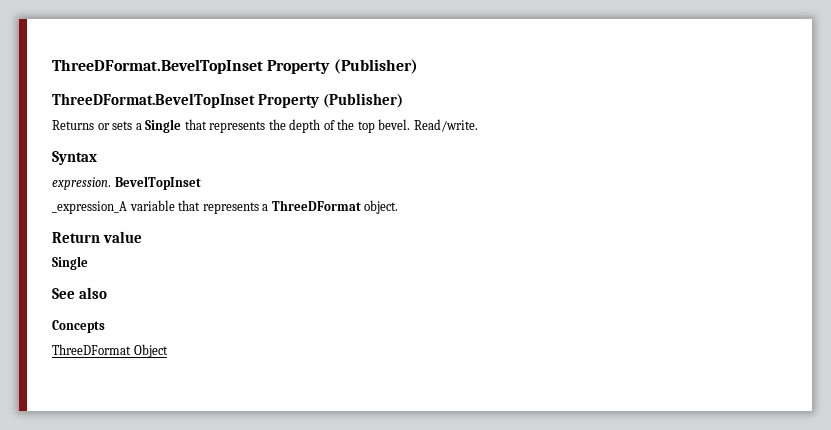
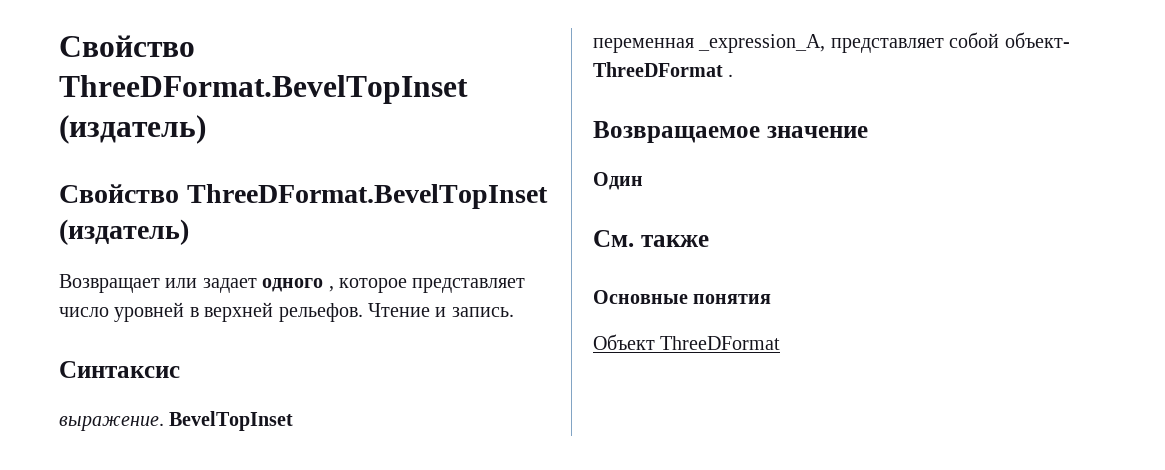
[52,59,418,74] [52,93,404,108] [52,119,478,133] [52,151,97,165] [52,176,201,190] [52,200,399,214] [52,231,142,243] [52,256,88,270] [52,287,107,299] [52,320,105,333] [52,344,168,358] ThreeDFormat.BevelTopInset Property (Publisher) // ThreeDFormat.BevelTopInset Property (Publisher) // Returns or sets a Single that represents the depth of the top bevel. Read/write. // Syntax // expression. BevelTopInset // _expression_A variable that represents a ThreeDFormat object. // Return value // Single // See also // Concepts // ThreeDFormat Object -> [59,35,195,57] [59,75,468,104] [59,115,206,144] [59,184,548,209] [59,219,189,245] [59,274,526,293] [59,302,514,322] [59,361,180,378] [59,411,294,431] [593,32,1070,53] [593,62,734,77] [593,121,868,143] [593,172,643,190] [593,230,709,247] [593,290,772,304] [593,334,781,350] Свойство ThreeDFormat.BevelTopInset (издатель) // Свойство ThreeDFormat.BevelTopInset (издатель) // Возвращает или задает одного , которое представляет число уровней в верхней рельефов. Чтение и запись. // Синтаксис // выражение. BevelTopInset // переменная _expression_A, представляет собой объект- ThreeDFormat . // Возвращаемое значение // Один // См. также // Основные понятия // Объект ThreeDFormat

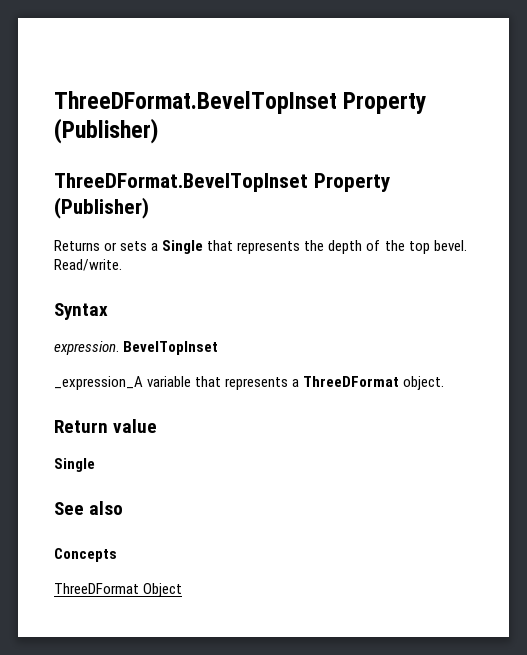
[59,35,195,57] [59,75,468,104] [59,115,206,144] [59,184,548,209] [59,219,189,245] [59,274,526,293] [59,302,514,322] [59,361,180,378] [59,411,294,431] [593,32,1070,53] [593,62,734,77] [593,121,868,143] [593,172,643,190] [593,230,709,247] [593,290,772,304] [593,334,781,350] Свойство ThreeDFormat.BevelTopInset (издатель) // Свойство ThreeDFormat.BevelTopInset (издатель) // Возвращает или задает одного , которое представляет число уровней в верхней рельефов. Чтение и запись. // Синтаксис // выражение. BevelTopInset // переменная _expression_A, представляет собой объект- ThreeDFormat . // Возвращаемое значение // Один // См. также // Основные понятия // Объект ThreeDFormat -> [54,91,427,114] [54,118,158,144] [54,173,390,192] [54,197,149,219] [54,240,467,254] [54,259,122,271] [54,303,108,320] [54,341,219,355] [54,376,445,390] [54,419,158,433] [54,458,95,472] [54,501,124,515] [54,548,117,562] [54,583,183,597] ThreeDFormat.BevelTopInset Property (Publisher) // ThreeDFormat.BevelTopInset Property (Publisher) // Returns or sets a Single that represents the depth of the top bevel. Read/write. // Syntax // expression. BevelTopInset // _expression_A variable that represents a ThreeDFormat object. // Return value // Single // See also // Concepts // ThreeDFormat Object

